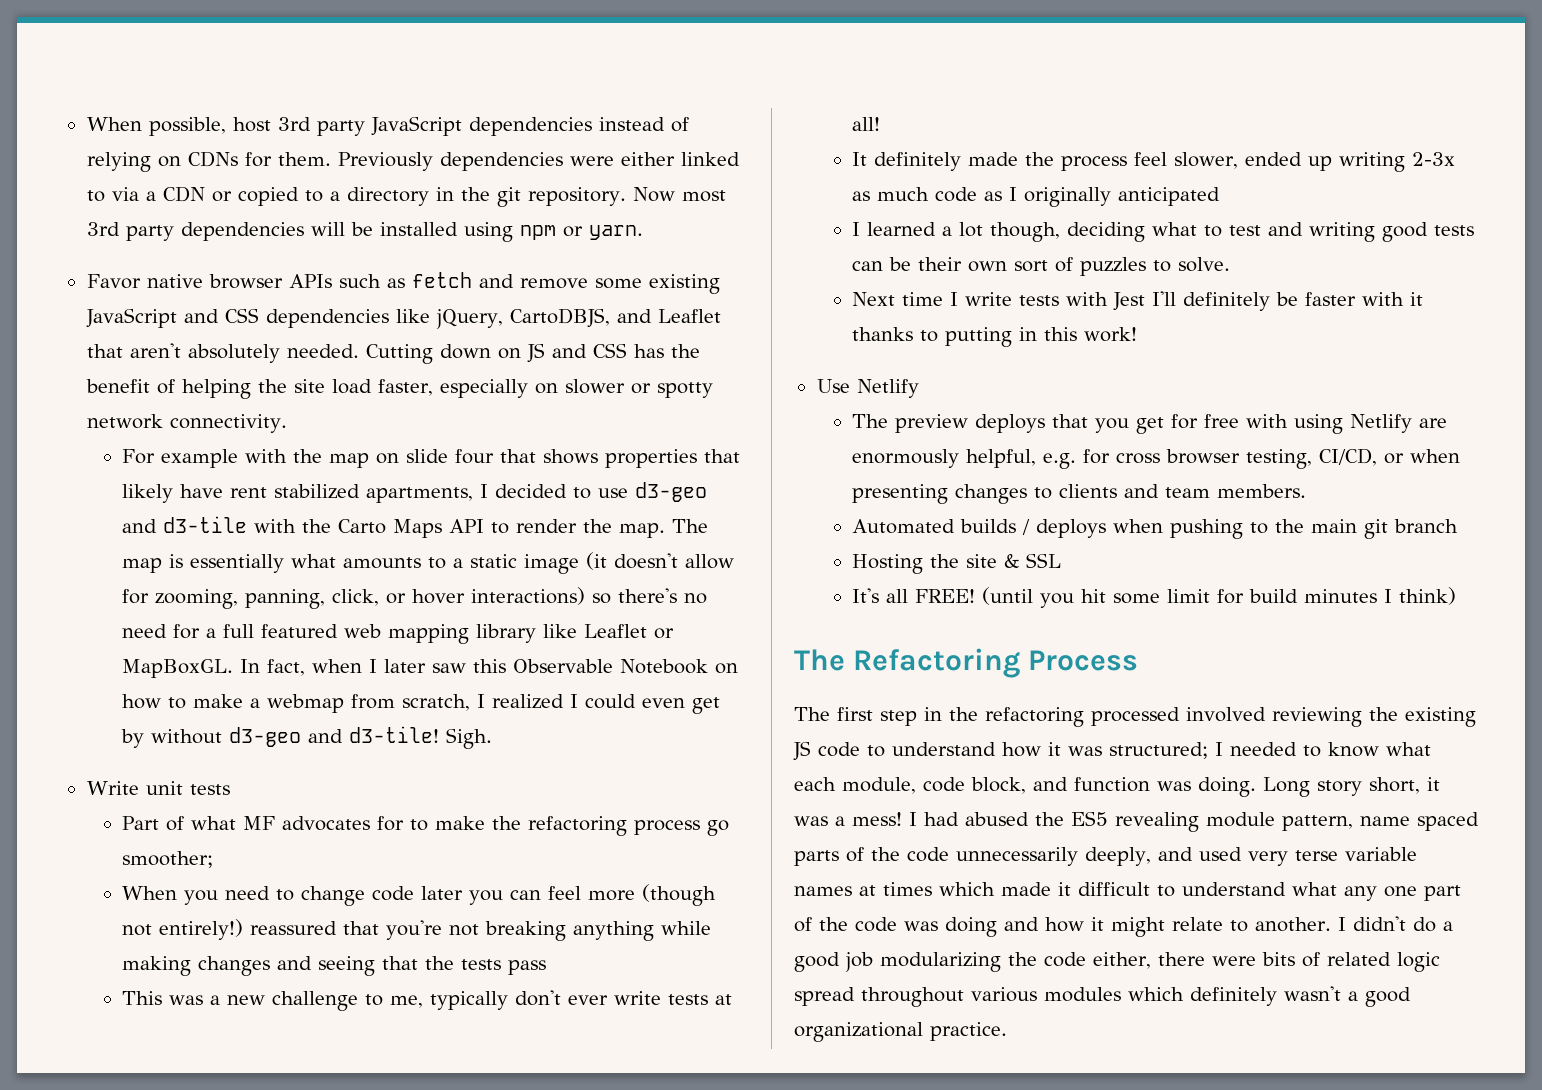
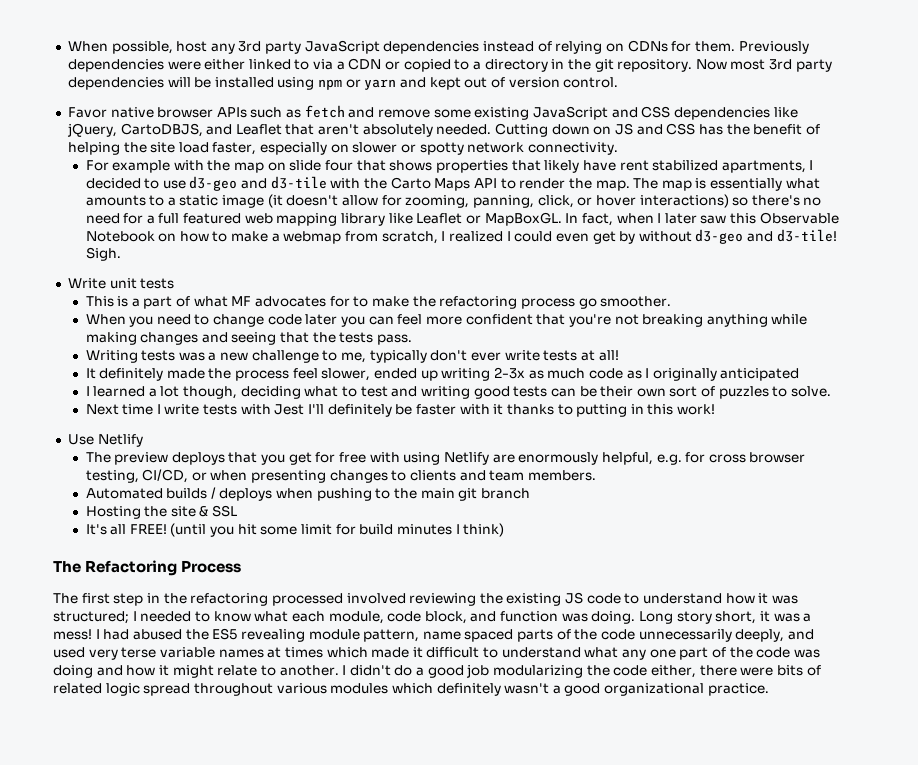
(271, 124) none -> [210,43,235,54] any
[588,225,643,240] yarn. -> [364,77,619,90] yarn and kept out of version control.
[122,816,160,830] Part -> [85,296,173,309] This is a part
[122,851,214,868] smoother; -> [600,296,672,307] smoother.
[642,884,717,906] [122,919,338,940] (though not entirely!) reassured -> [465,314,533,325] confident
[508,960,547,975] [122,991,163,1005] pass // This -> [377,334,413,345] [85,350,176,363] pass. // Writing tests

